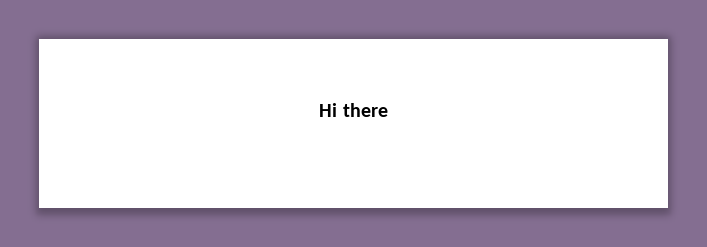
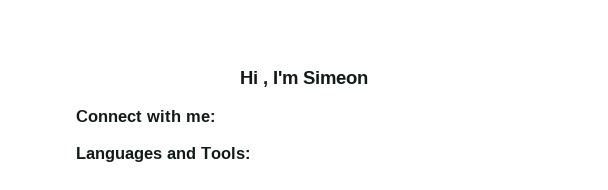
[342,103,388,117] there -> [263,71,368,87] [76,110,216,122] [76,147,251,162] , I'm Simeon // Connect with me: // Languages and Tools:

